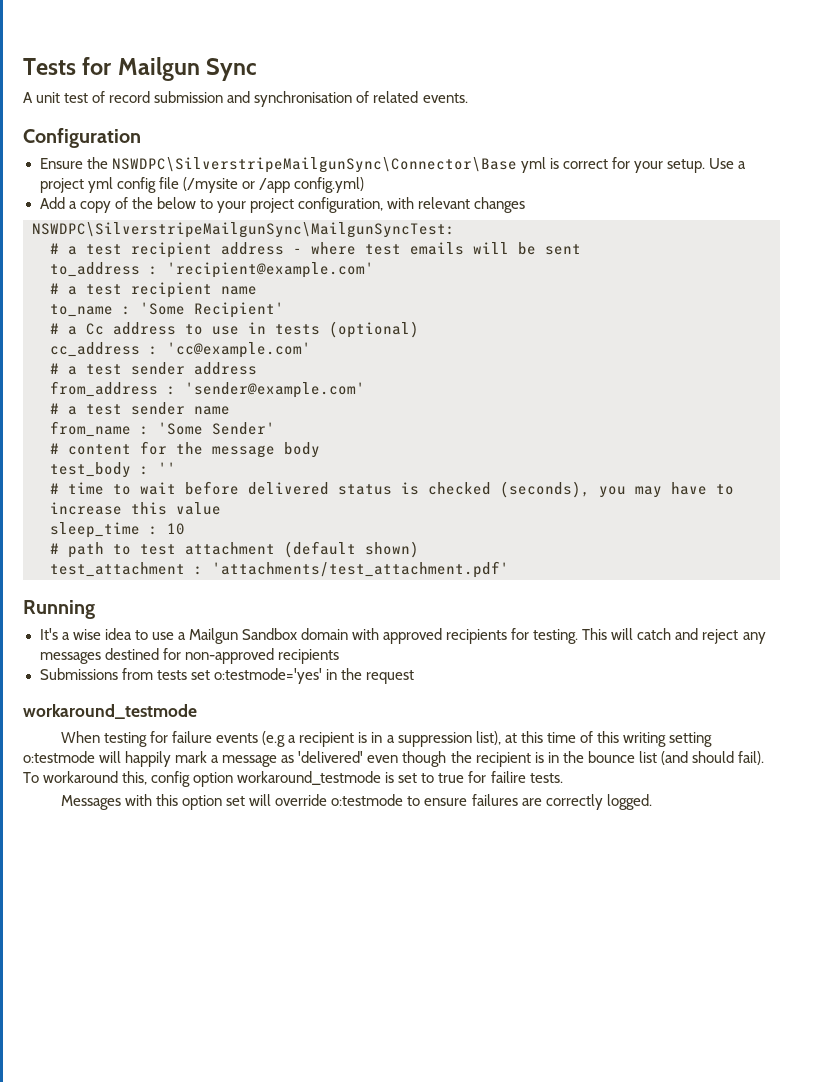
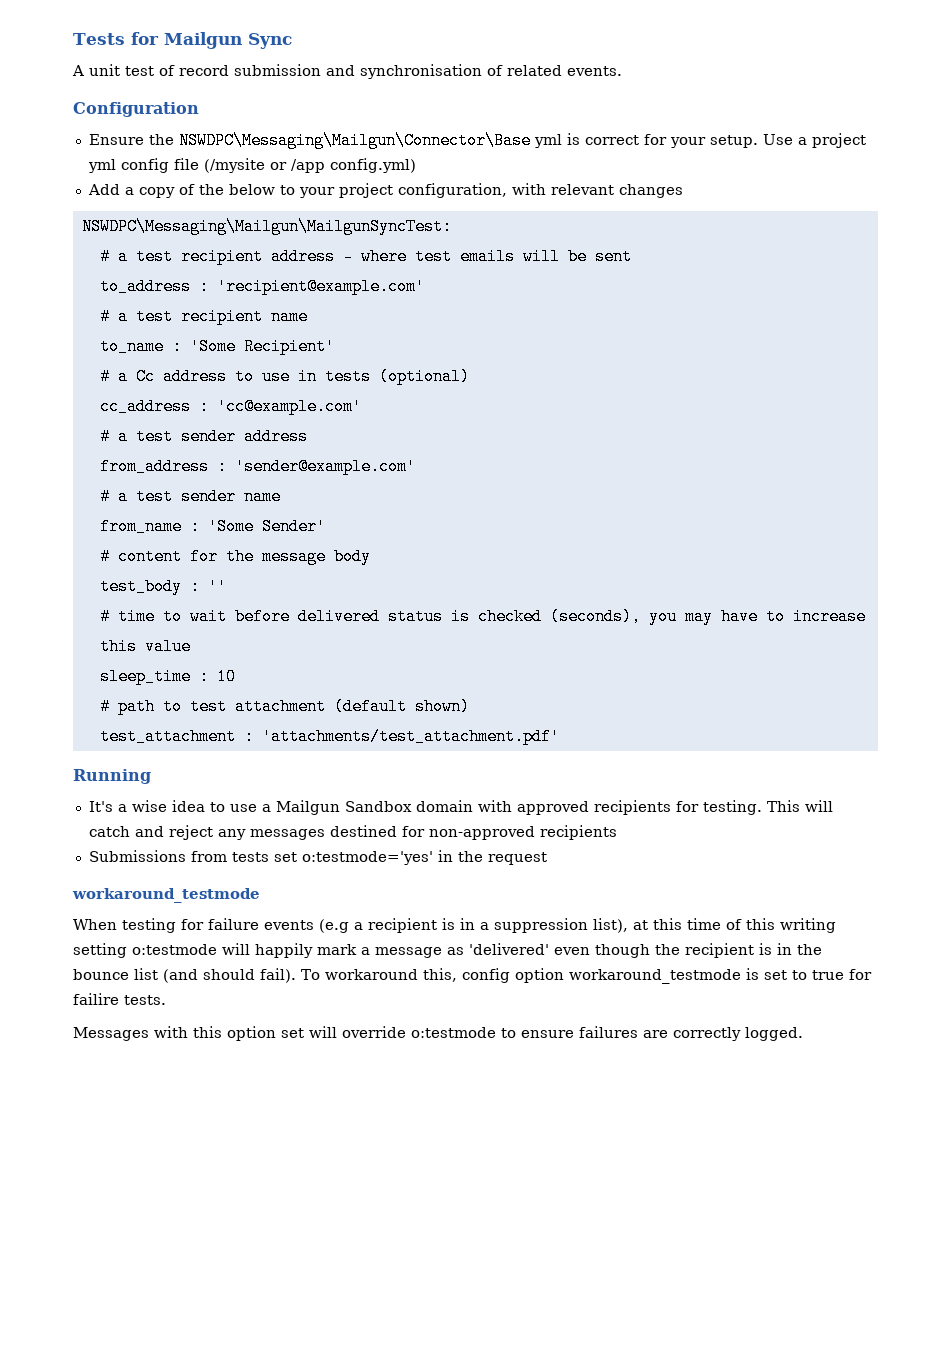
[111,157,517,173] NSWDPC\SilverstripeMailgunSync\Connector\Base -> [178,132,531,149] NSWDPC\Messaging\Mailgun\Connector\Base
[32,222,455,238] NSWDPC\SilverstripeMailgunSync\MailgunSyncTest: -> [81,218,452,235] NSWDPC\Messaging\Mailgun\MailgunSyncTest:

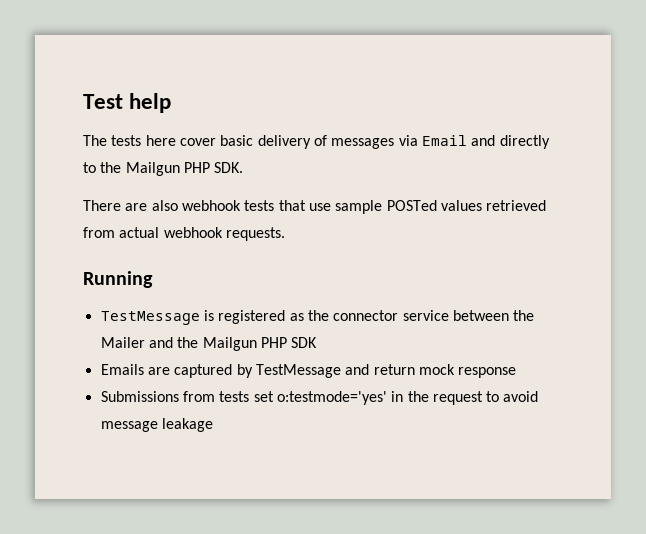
[73,32,292,49] [72,64,622,79] [73,102,199,117] [88,132,866,149] [87,158,416,173] [87,183,683,198] [81,218,452,235] [99,248,632,265] [99,278,425,295] [99,308,308,325] [99,338,335,355] [99,368,470,385] [99,398,362,415] [99,428,308,445] [99,458,416,475] [99,488,281,505] [99,518,326,535] [99,548,371,565] [99,578,227,595] [99,608,866,625] [99,638,191,655] [99,668,236,685] [99,698,470,715] [99,728,560,745] [73,769,151,784] [88,800,833,815] [88,825,617,840] Tests for Mailgun Sync // A unit test of record submission and synchronisation of related events. // Configuration // Ensure the NSWDPC\Messaging\Mailgun\Connector\Base yml is correct for your setup. Use a project yml config file (/mysite or /app config.yml) // Add a copy of the below to your project configuration, with relevant changes // NSWDPC\Messaging\Mailgun\MailgunSyncTest: // # a test recipient address - where test emails will be sent // to_address : 'recipient@example.com' // # a test recipient name // to_name : 'Some Recipient' // # a Cc address to use in tests (optional) // cc_address : 'cc@example.com' // # a test sender address // from_address : 'sender@example.com' // # a test sender name // from_name : 'Some Sender' // # content for the message body // test_body : '' // # time to wait before delivered status is checked (seconds), you may have to increase this value // sleep_time : 10 // # path to test attachment (default shown) // test_attachment : 'attachments/test_attachment.pdf' // Running // It's a wise idea to use a Mailgun Sandbox domain with approved recipients for testing. This will catch and reject any messages destined for non-approved recipients -> [83,93,172,113] [83,135,550,149] [83,162,244,176] [83,200,547,214] [83,227,285,241] [83,271,153,288] [100,310,535,325] [100,337,318,351] [100,364,517,378] Test help // The tests here cover basic delivery of messages via Email and directly to the Mailgun PHP SDK. // There are also webhook tests that use sample POSTed values retrieved from actual webhook requests. // Running // TestMessage is registered as the connector service between the Mailer and the Mailgun PHP SDK // Emails are captured by TestMessage and return mock response
[72,888,260,903] [73,918,836,933] [73,943,822,958] [73,968,872,984] [73,993,166,1005] [73,1026,803,1041] // workaround_testmode // When testing for failure events (e.g a recipient is in a suppression list), at this time of this writing setting o:testmode will happily mark a message as 'delivered' even though the recipient is in the bounce list (and should fail). To workaround this, config option workaround_testmode is set to true for failire tests. // Messages with this option set will override o:testmode to ensure failures are correctly logged. -> [486,391,539,402] [100,418,213,432] to avoid message leakage

